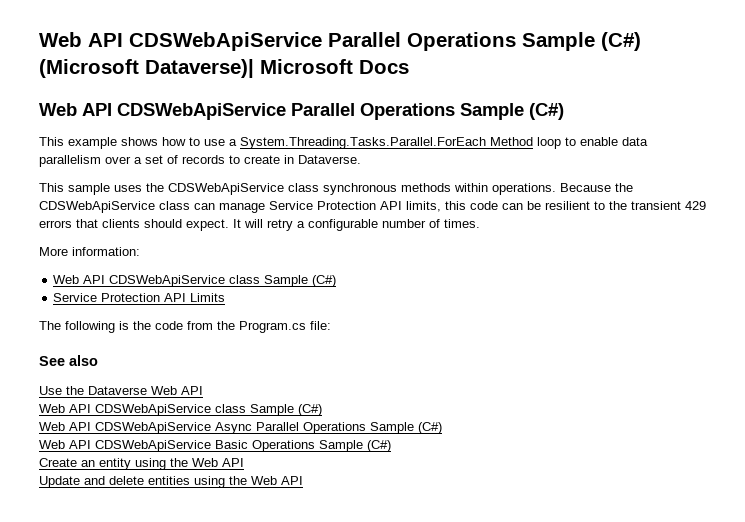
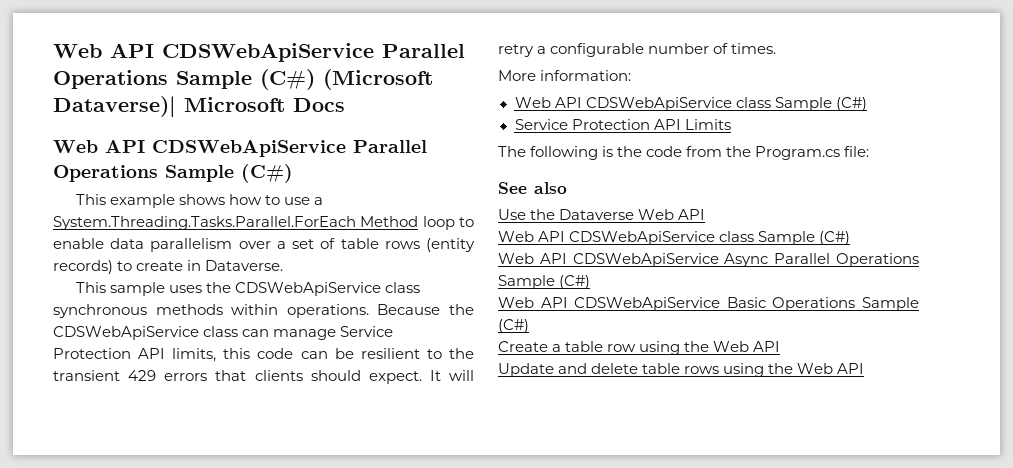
[182,155,225,164] records -> [340,238,476,252] [53,260,113,274] table rows (entity records)
[81,458,131,470] an entity -> [552,341,637,352] a table row
[148,476,190,485] entities -> [642,363,720,374] table rows

